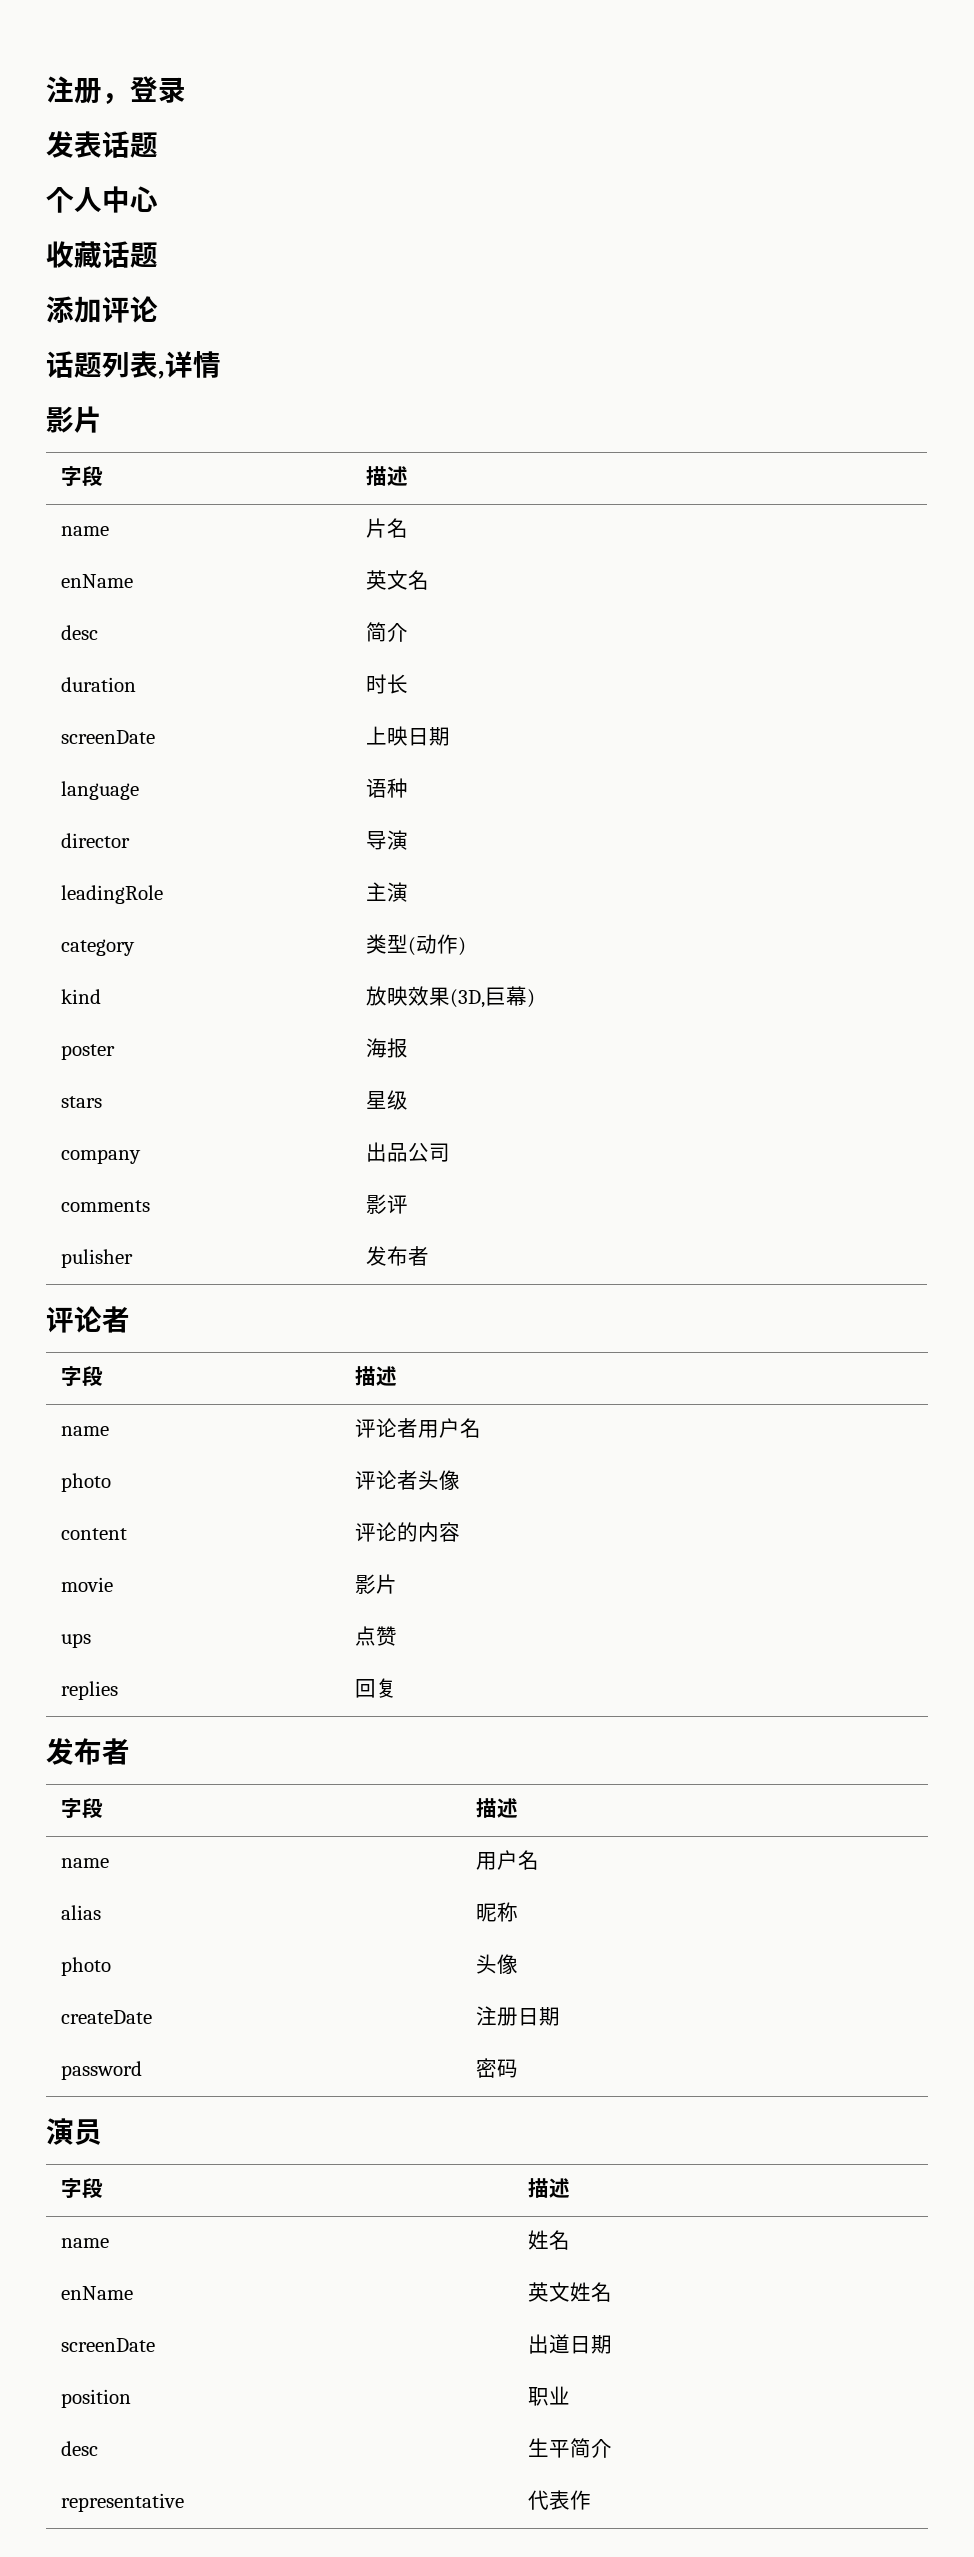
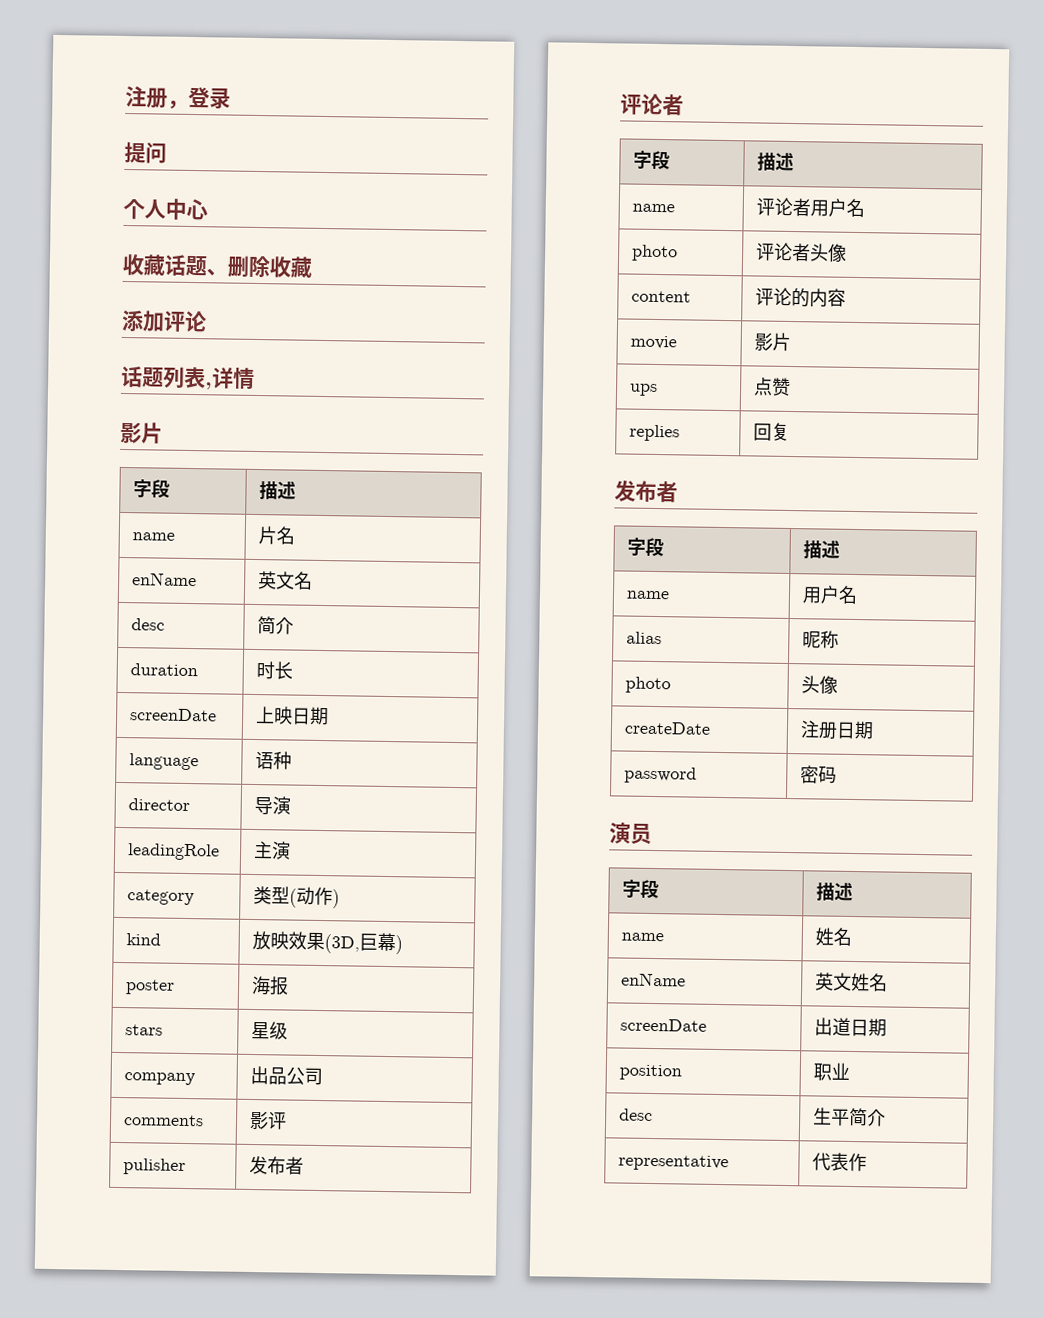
[46,131,158,158] 发表话题 -> [124,141,167,164] 提问
(158, 255) none -> [206,255,313,278] 、删除收藏

